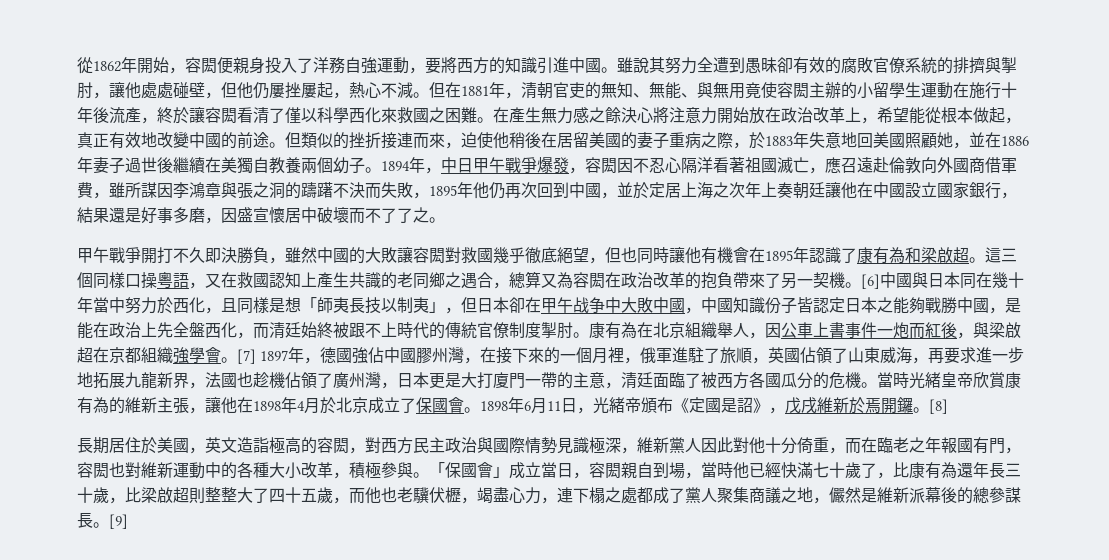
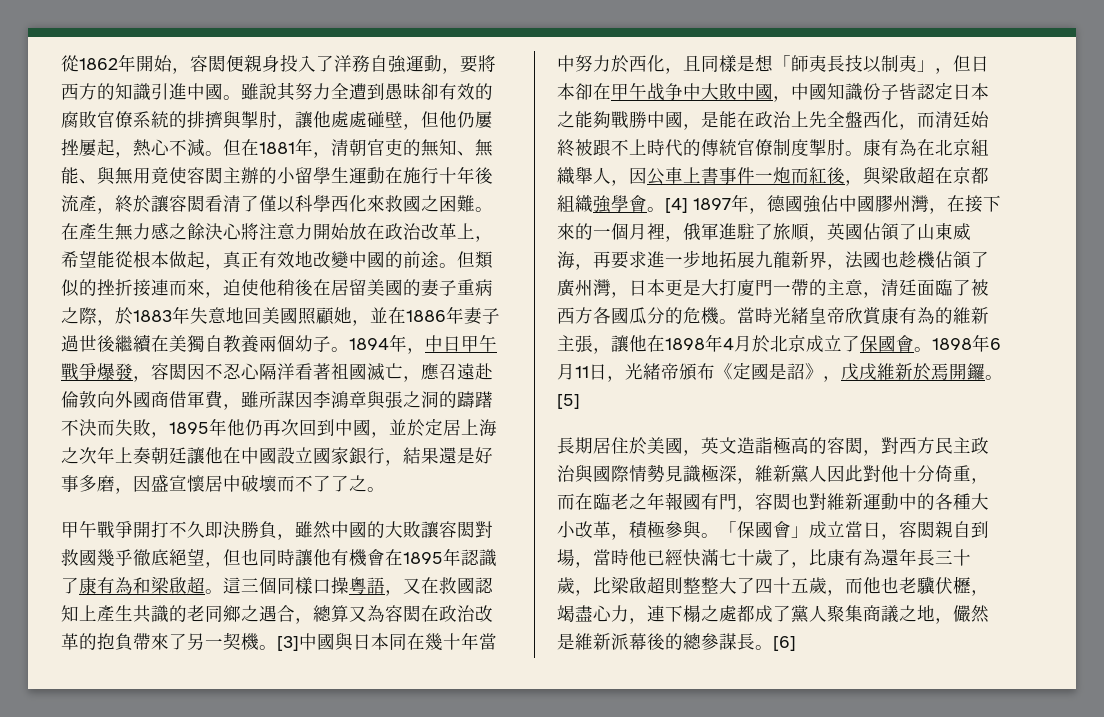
[861,274,880,289] [6] -> [277,636,299,651] [3]
[237,349,256,364] [7] -> [665,198,688,213] [4]
[929,399,948,414] [8] -> [557,394,580,409] [5]
[109,514,128,529] [9] -> [773,636,796,651] [6]

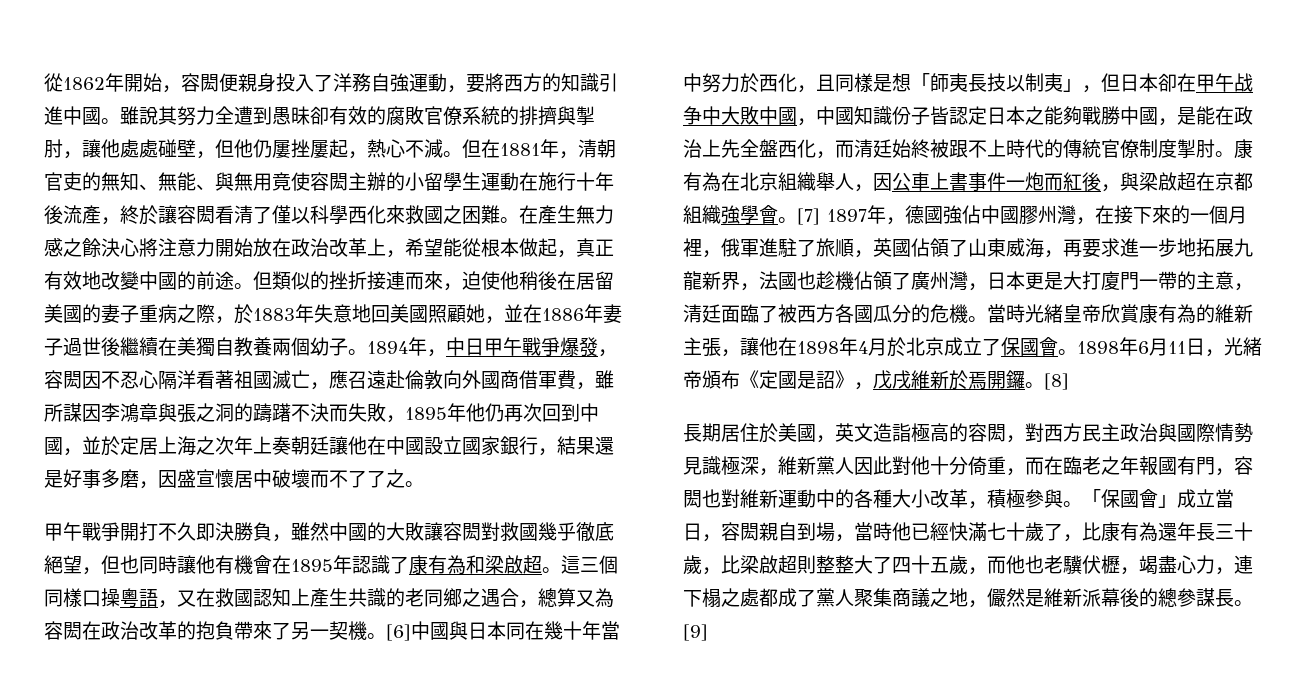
[277,636,299,651] [3] -> [386,624,411,641] [6]
[665,198,688,213] [4] -> [797,208,820,225] [7]
[557,394,580,409] [5] -> [1044,373,1069,390] [8]
[773,636,796,651] [6] -> [683,624,708,641] [9]

